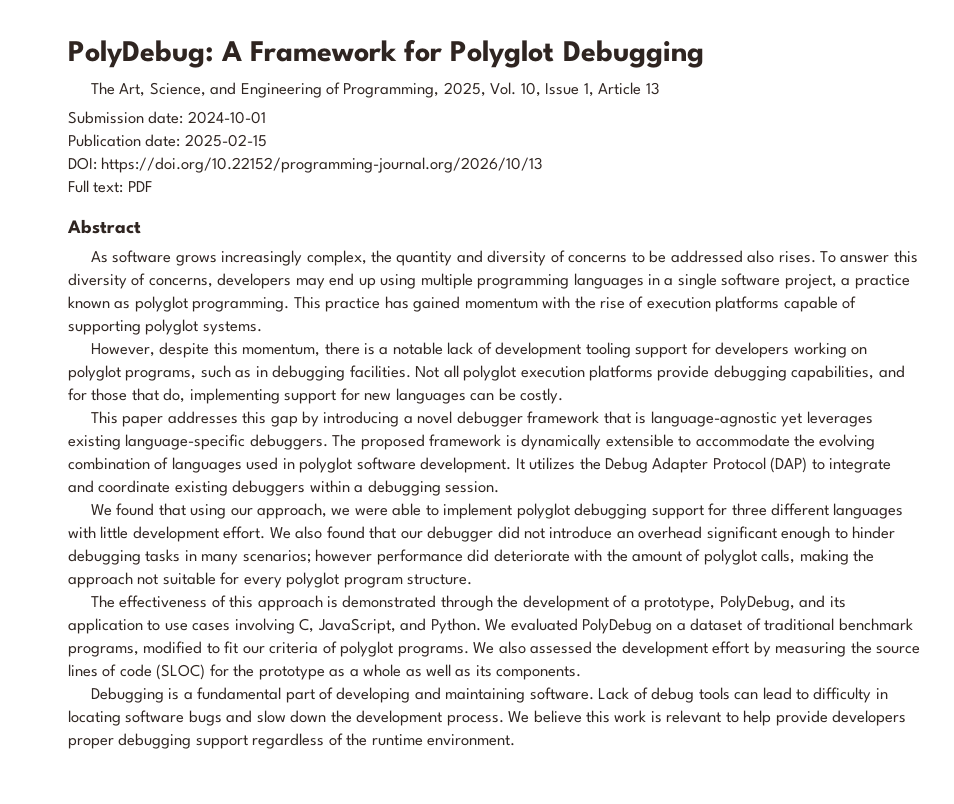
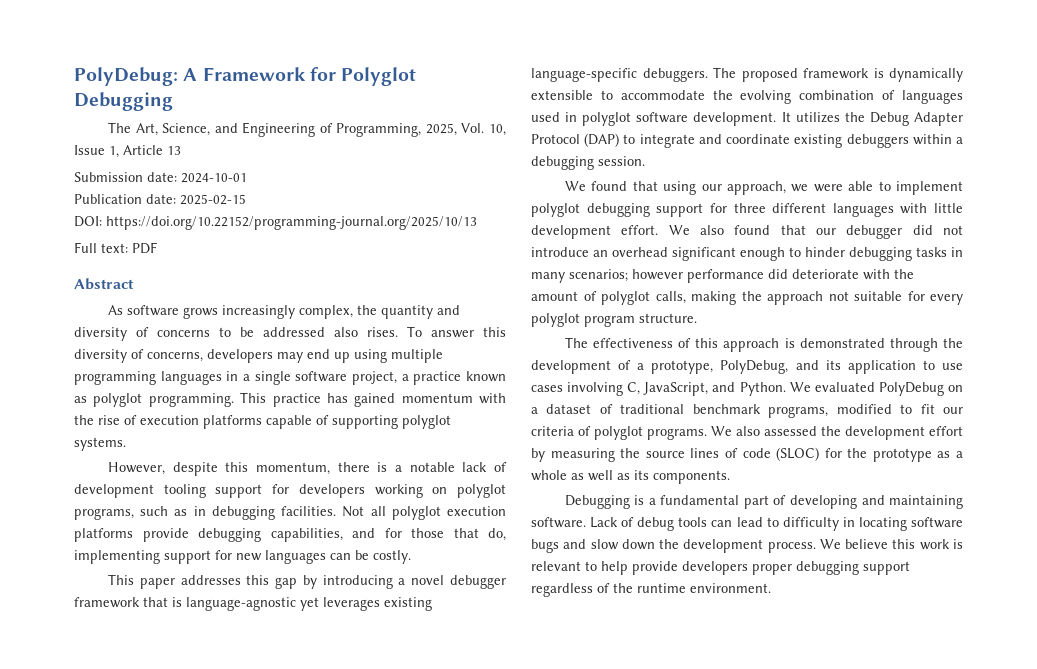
[101,157,544,173] https://doi.org/10.22152/programming-journal.org/2026/10/13 -> [106,216,477,230] https://doi.org/10.22152/programming-journal.org/2025/10/13

